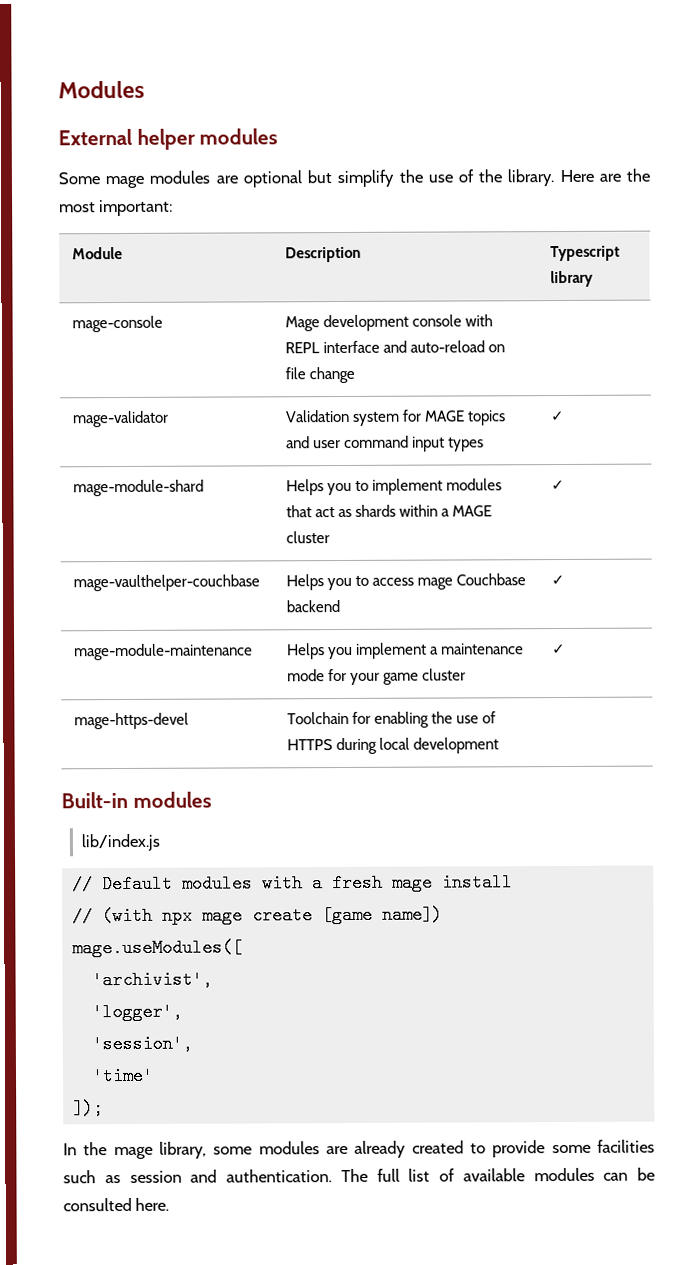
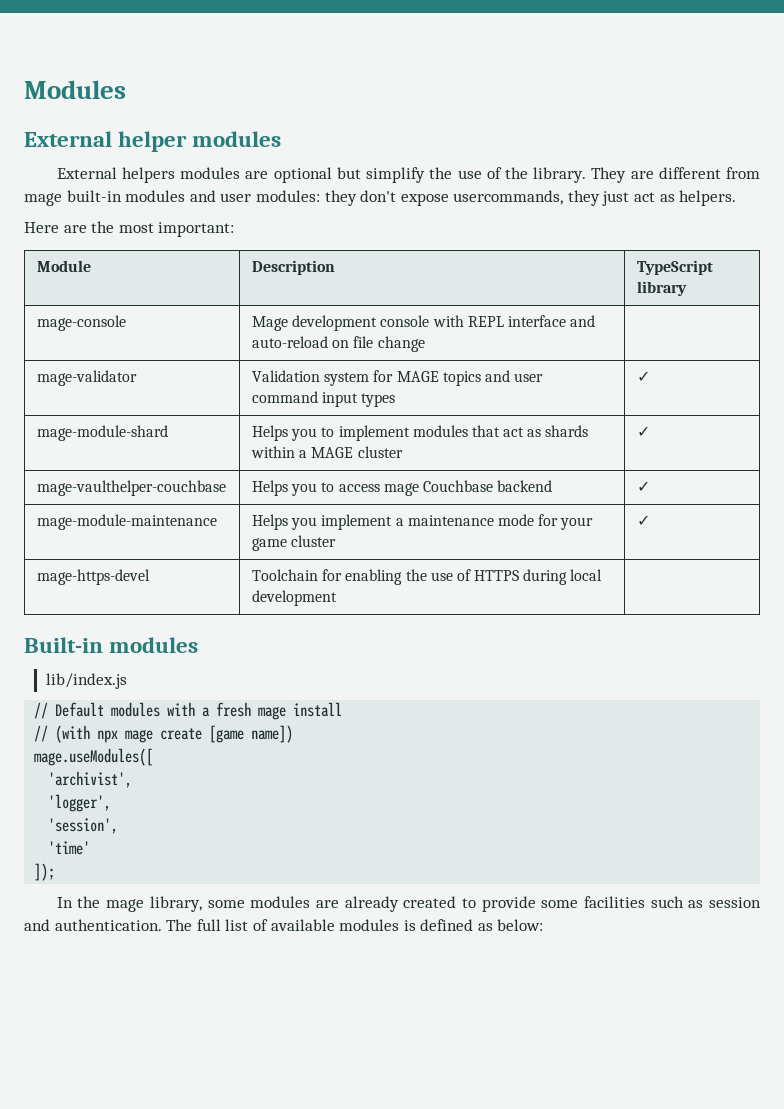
[58,172,145,189] Some mage -> [56,167,176,183] External helpers
(555, 178) none -> [591,167,760,183] [24,190,737,206] They are different from mage built-in modules and user modules: they don't expose usercommands, they just act as helpers. //
[550,245,621,262] Typescript -> [636,260,713,275] TypeScript
[603,1167,655,1181] [63,1197,170,1212] can be consulted here. -> [403,919,544,931] is defined as below:

